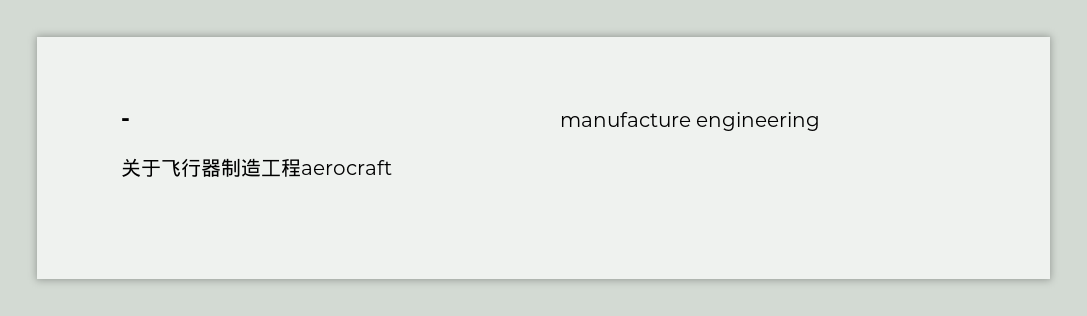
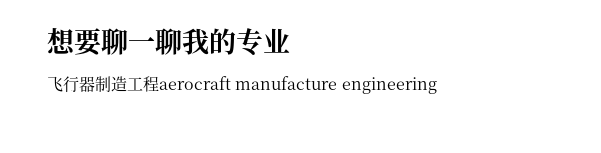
[121,118,130,126] [121,158,161,177] - // 关于 -> [47,27,290,56] 想要聊一聊我的专业 //

